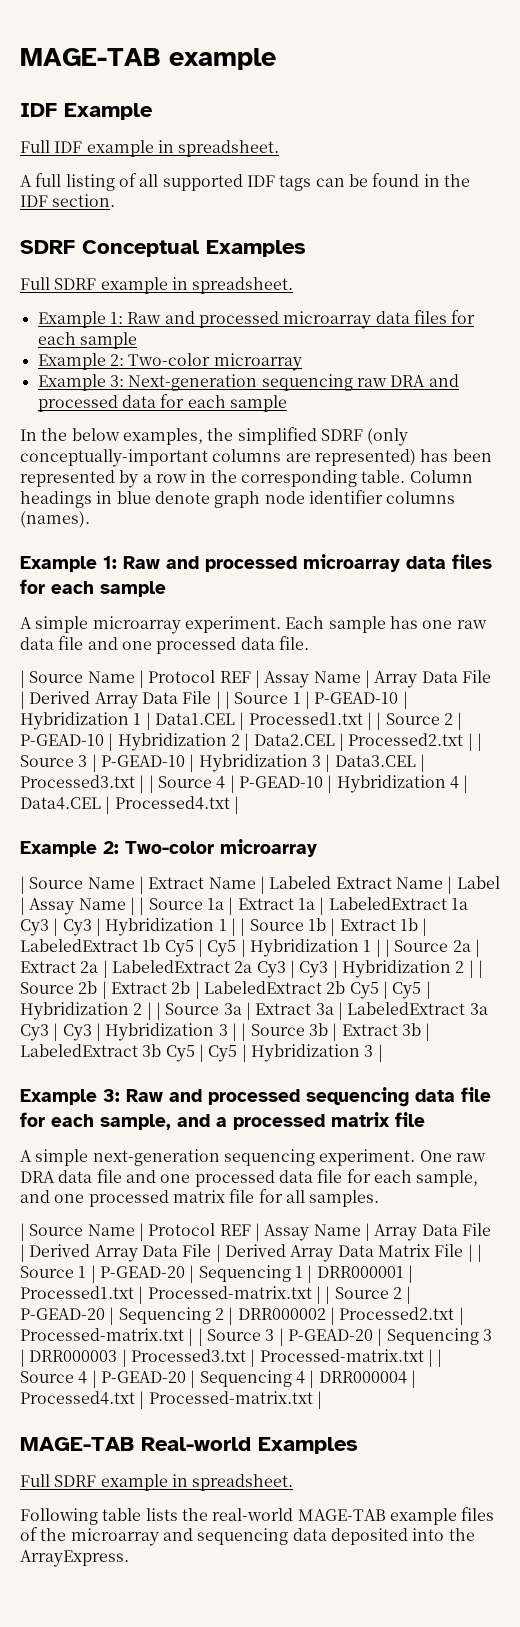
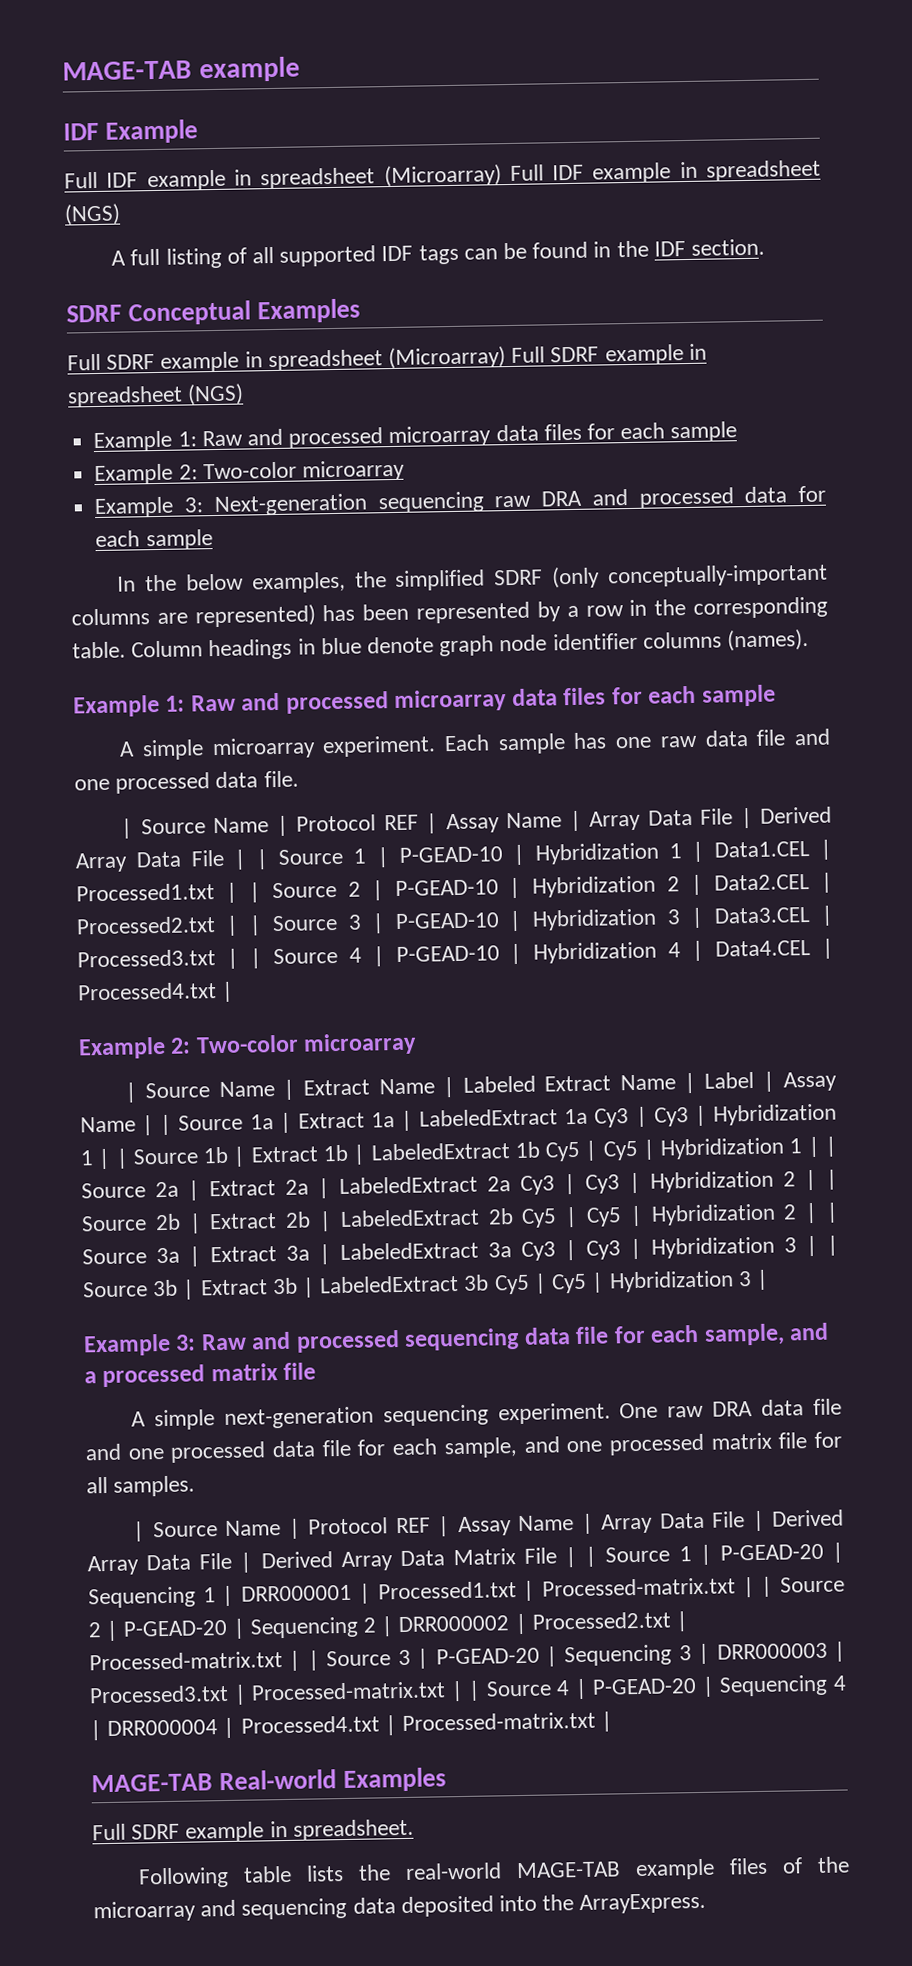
[178,140,280,157] spreadsheet. -> [260,159,821,190] [64,203,121,226] spreadsheet (Microarray) Full IDF example in spreadsheet (NGS)
[192,277,294,294] spreadsheet. -> [267,343,707,372] [67,383,245,408] spreadsheet (Microarray) Full SDRF example in spreadsheet (NGS)

